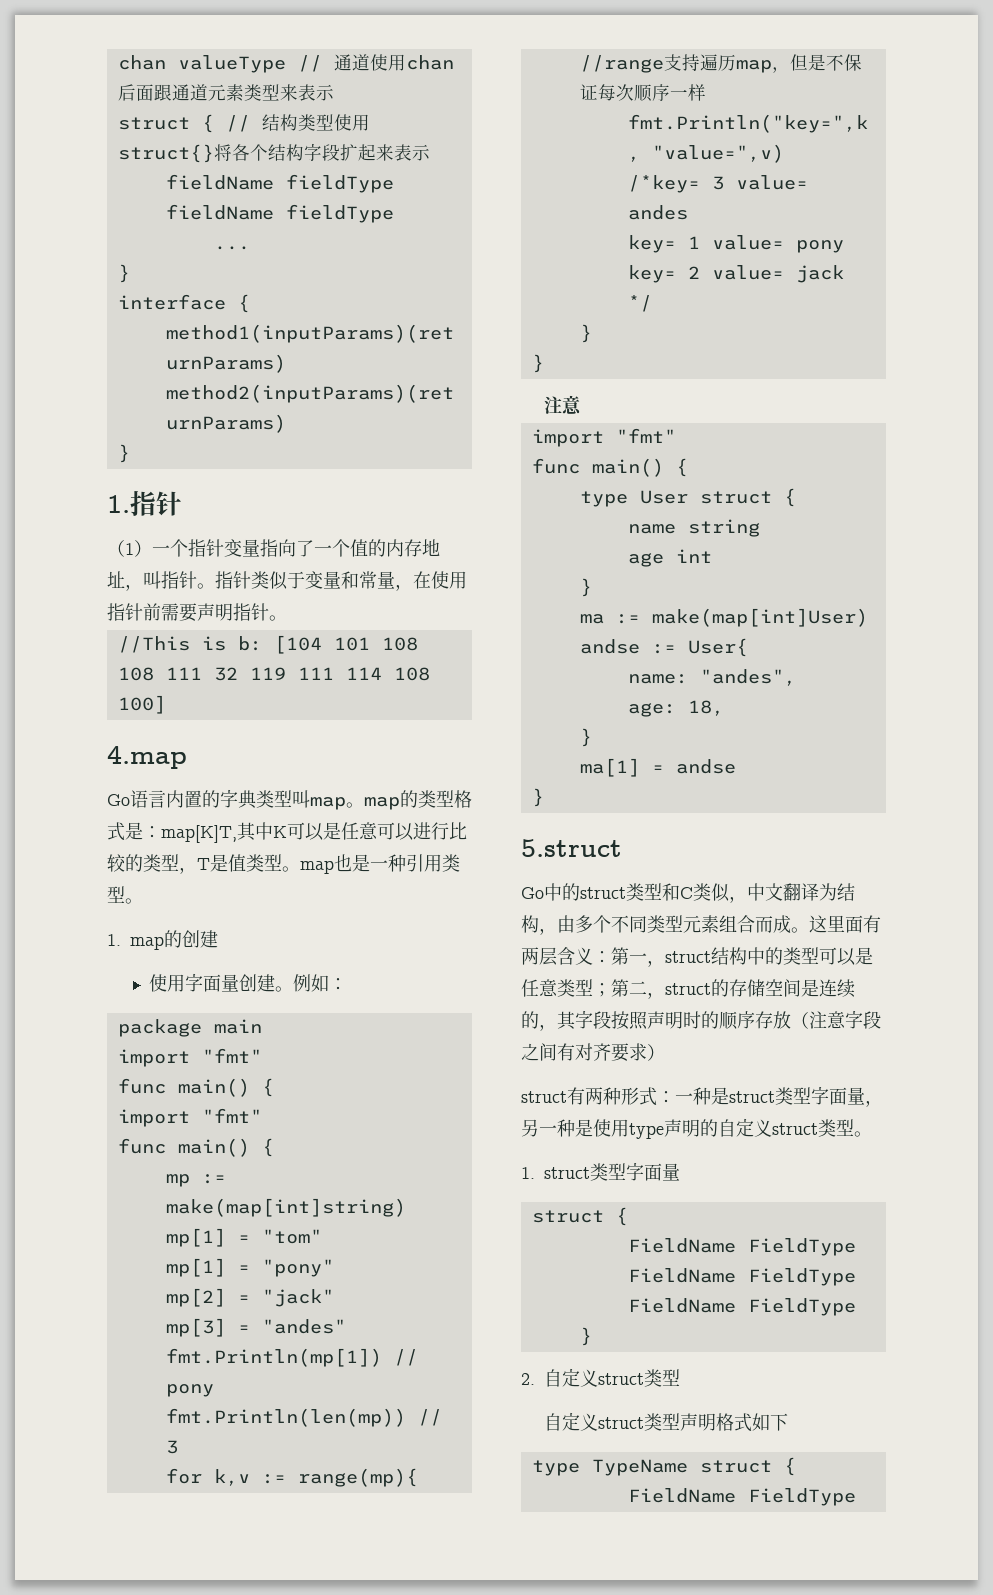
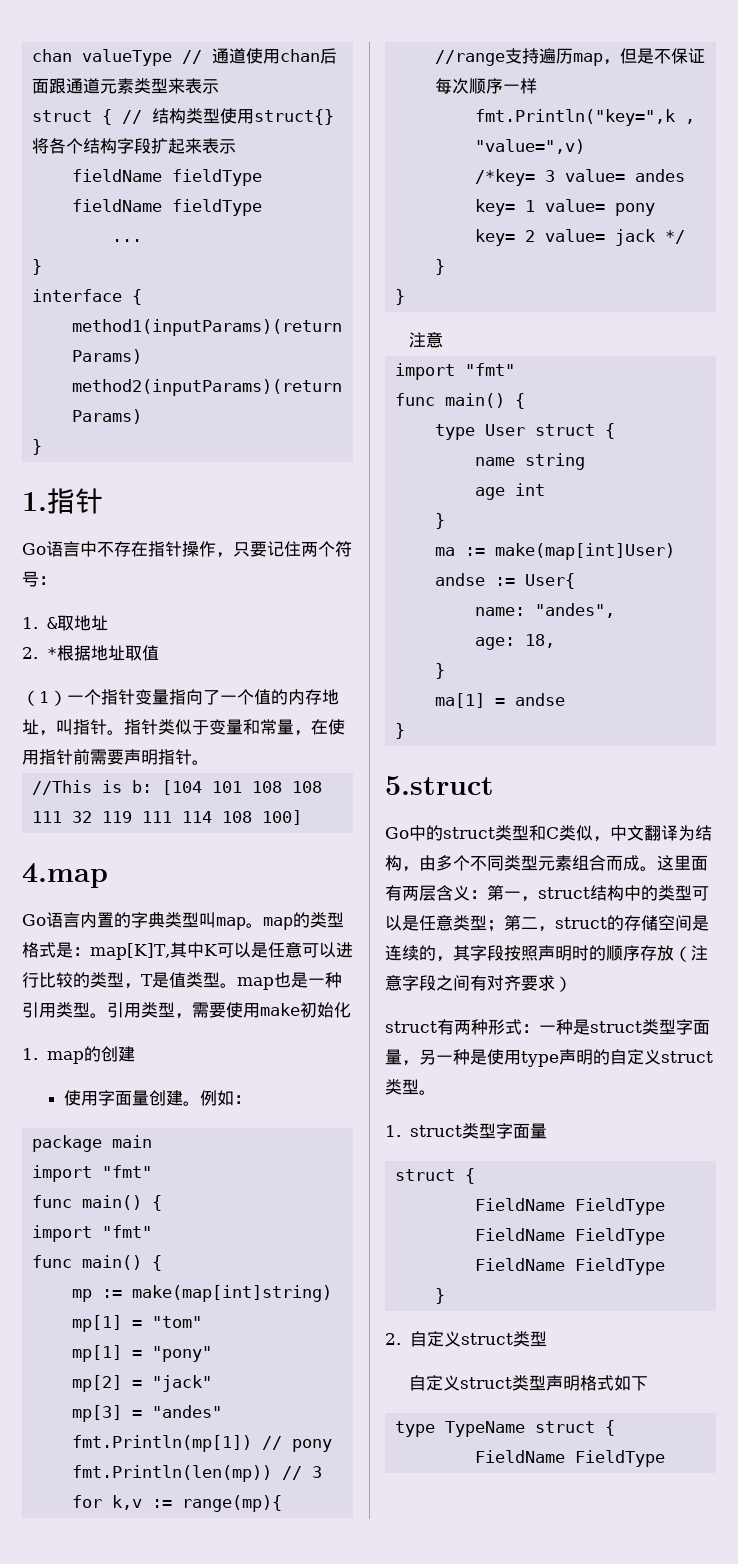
(182, 503) none -> [22,541,352,558] [22,571,56,587] [22,615,108,631] [22,645,159,661] // Go语言中不存在指针操作，只要记住两个符号： // 1. &取地址 // 2. *根据地址取值
(143, 901) none -> [107,1002,351,1019] 引用类型，需要使用make初始化

